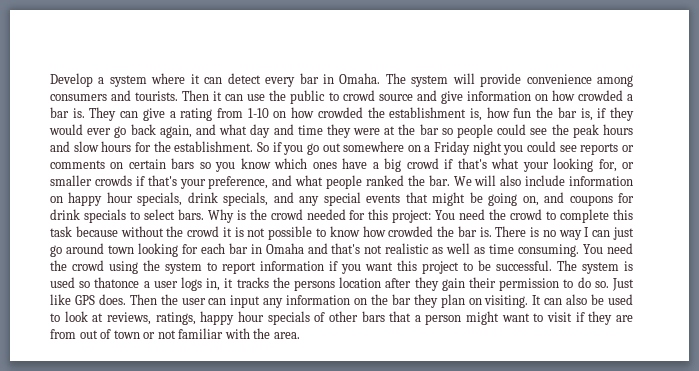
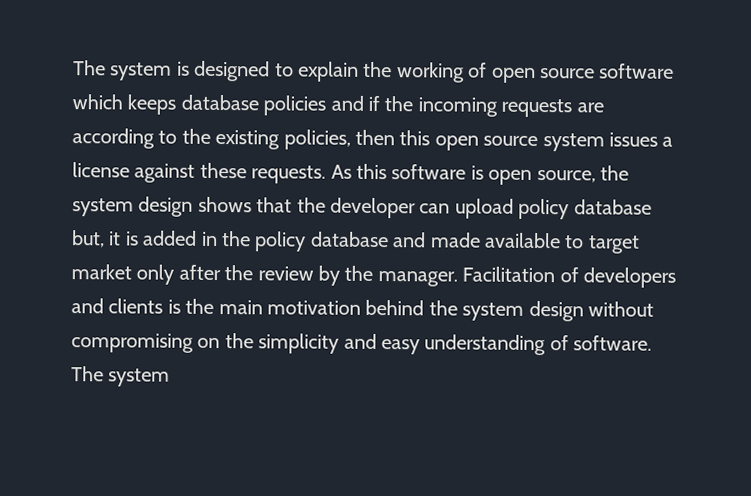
[50,73,633,87] [50,90,633,104] [50,107,634,121] [49,124,633,138] [50,141,634,155] [50,158,634,172] [50,175,633,189] [50,192,635,206] [50,209,633,223] [50,226,634,240] [50,243,633,257] [50,260,633,274] [50,277,634,291] [50,294,634,308] [50,311,633,325] [50,328,300,339] Develop a system where it can detect every bar in Omaha. The system will provide convenience among consumers and tourists. Then it can use the public to crowd source and give information on how crowded a bar is. They can give a rating from 1-10 on how crowded the establishment is, how fun the bar is, if they would ever go back again, and what day and time they were at the bar so people could see the peak hours and slow hours for the establishment. So if you go out somewhere on a Friday night you could see reports or comments on certain bars so you know which ones have a big crowd if that's what your looking for, or smaller crowds if that's your preference, and what people ranked the bar. We will also include information on happy hour specials, drink specials, and any special events that might be going on, and coupons for drink specials to select bars. Why is the crowd needed for this project: You need the crowd to complete this task because without the crowd it is not possible to know how crowded the bar is. There is no way I can just go around town looking for each bar in Omaha and that's not realistic as well as time consuming. You need the crowd using the system to report information if you want this project to be successful. The system is used so thatonce a user logs in, it tracks the persons location after they gain their permission to do so. Just like GPS does. Then the user can input any information on the bar they plan on visiting. It can also be used to look at reviews, ratings, happy hour specials of other bars that a person might want to visit if they are from out of town or not familiar with the area. -> [73,60,675,83] [72,94,604,118] [72,128,674,152] [72,162,629,185] [72,196,652,220] [71,230,640,254] [71,264,676,288] [71,298,654,322] [71,333,653,356] [71,366,171,387] The system is designed to explain the working of open source software which keeps database policies and if the incoming requests are according to the existing policies, then this open source system issues a license against these requests. As this software is open source, the system design shows that the developer can upload policy database but, it is added in the policy database and made available to target market only after the review by the manager. Facilitation of developers and clients is the main motivation behind the system design without compromising on the simplicity and easy understanding of software. The system

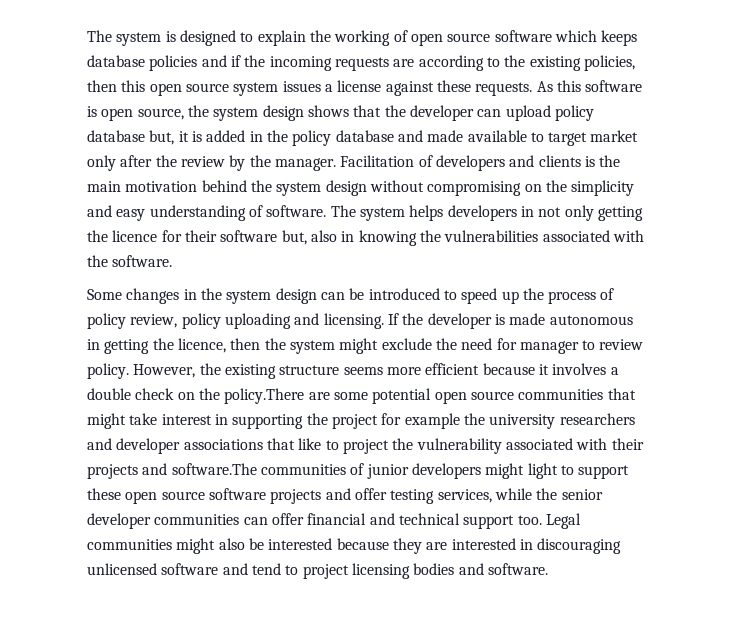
(171, 377) none -> [409,205,643,221] [87,230,644,246] [87,255,173,267] [87,288,615,304] [87,313,633,329] [87,338,644,354] [87,363,619,379] [87,388,636,404] [87,413,635,429] [87,438,644,454] [87,463,630,479] [87,488,603,504] [87,513,581,529] [87,538,622,554] [87,563,548,579] helps developers in not only getting the licence for their software but, also in knowing the vulnerabilities associated with the software. // Some changes in the system design can be introduced to speed up the process of policy review, policy uploading and licensing. If the developer is made autonomous in getting the licence, then the system might exclude the need for manager to review policy. However, the existing structure seems more efficient because it involves a double check on the policy.There are some potential open source communities that might take interest in supporting the project for example the university researchers and developer associations that like to project the vulnerability associated with their projects and software.The communities of junior developers might light to support these open source software projects and offer testing services, while the senior developer communities can offer financial and technical support too. Legal communities might also be interested because they are interested in discouraging unlicensed software and tend to project licensing bodies and software.

